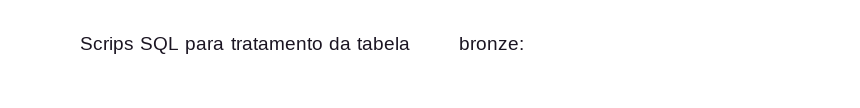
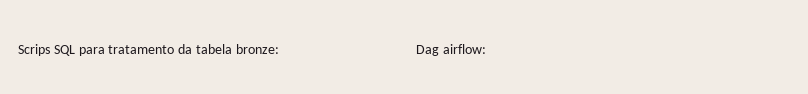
(524, 43) none -> [416,44,486,56] // Dag airflow:

